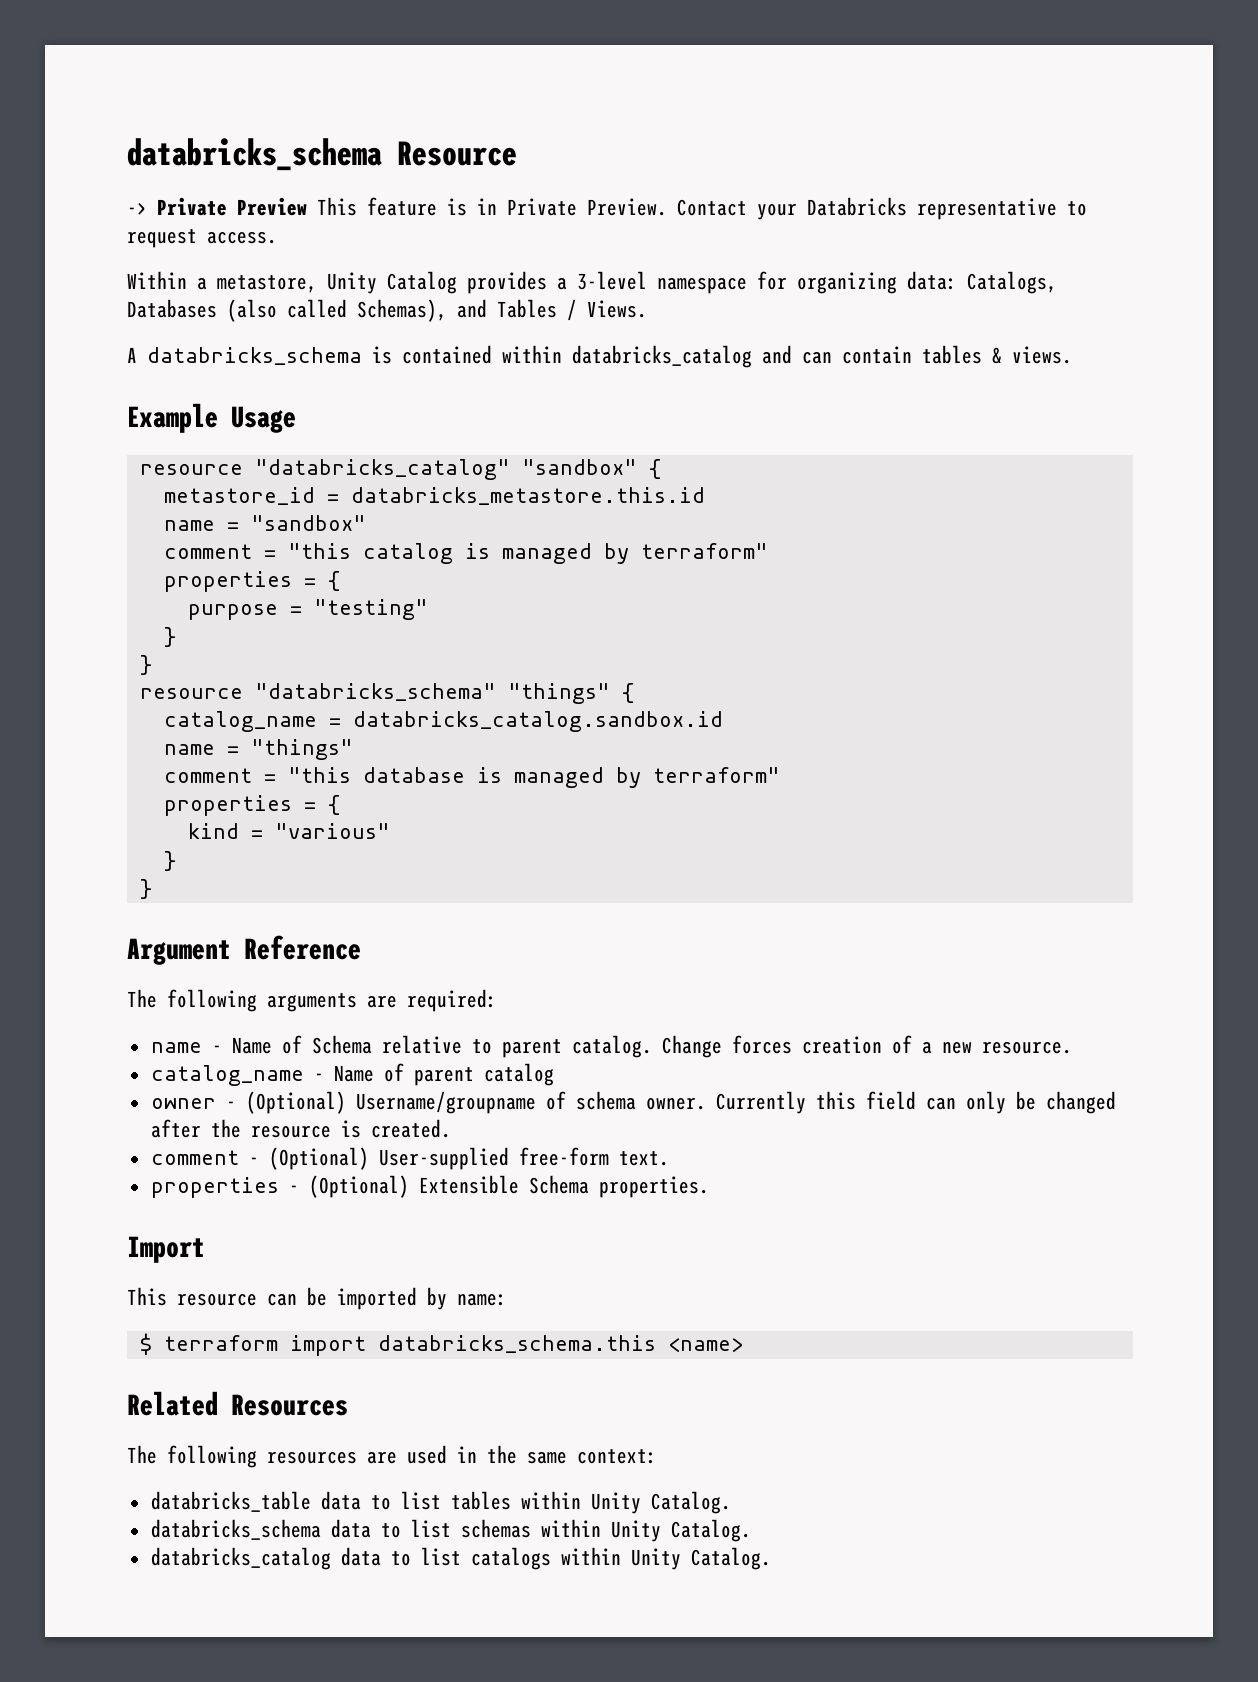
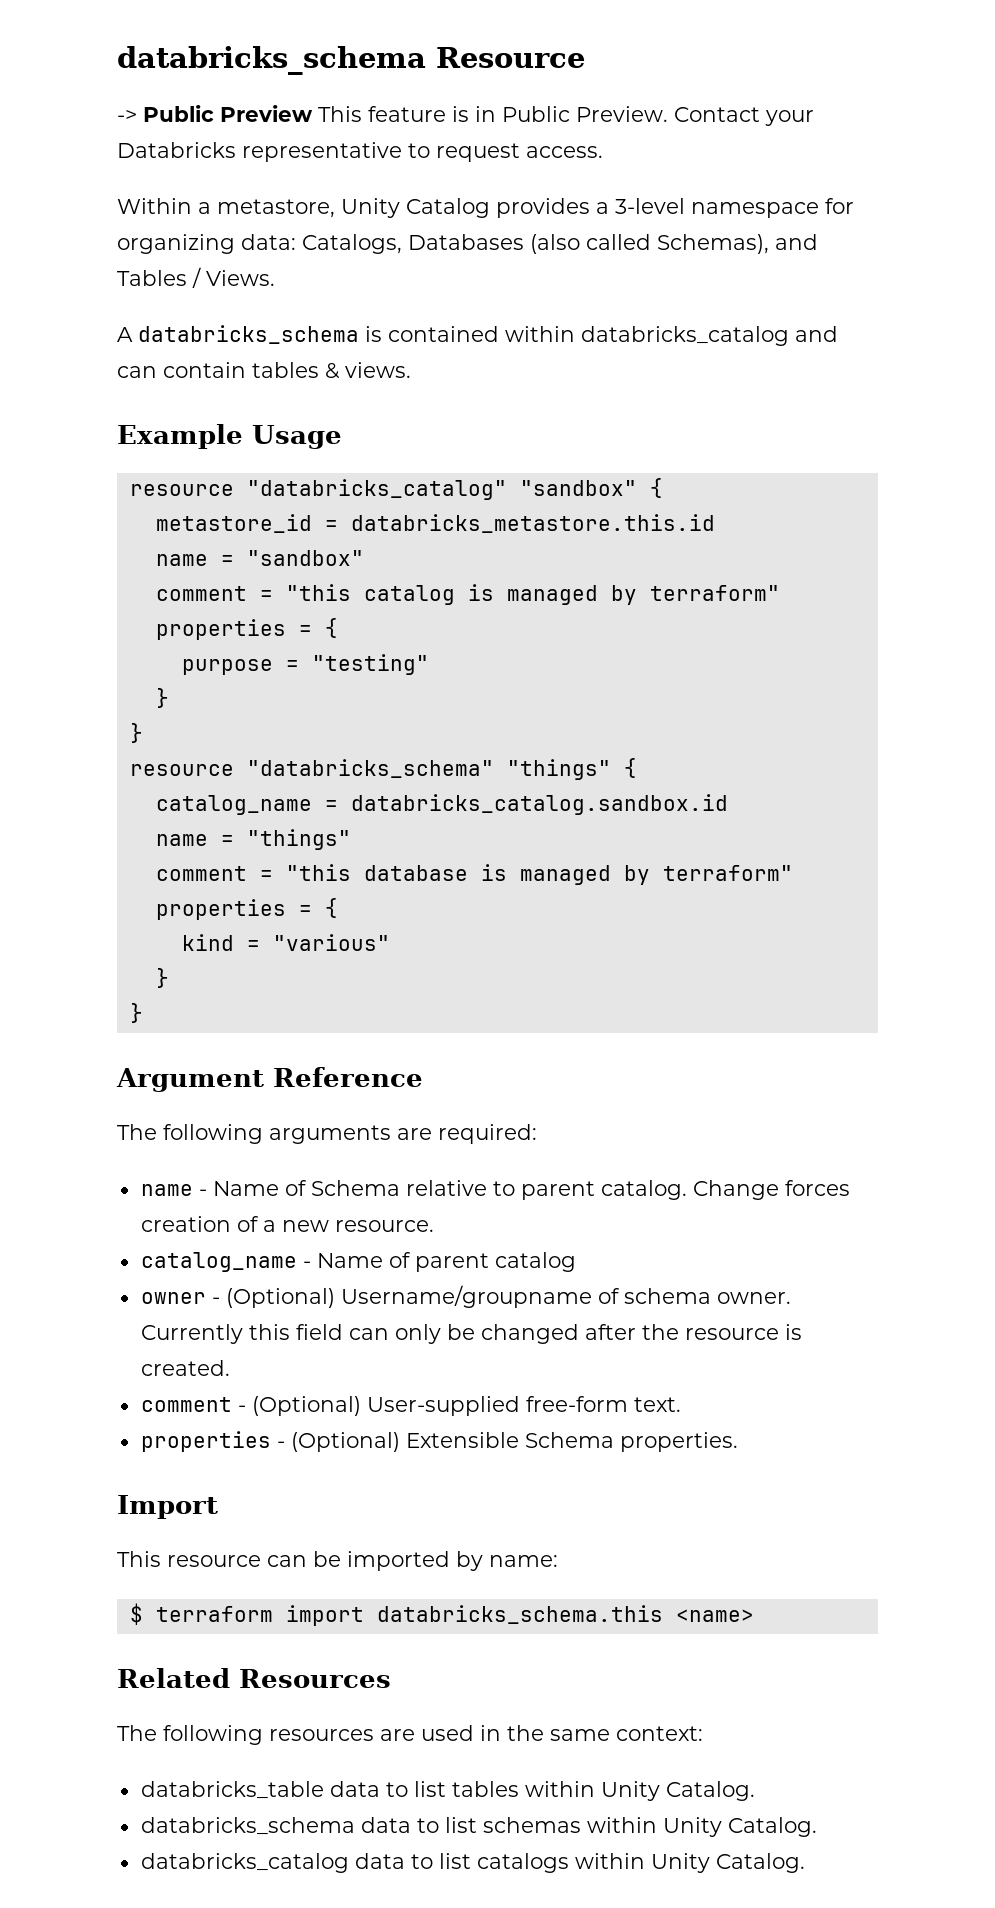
[157,197,227,216] Private -> [143,105,214,122] Public
[507,198,577,216] Private -> [502,106,570,122] Public

